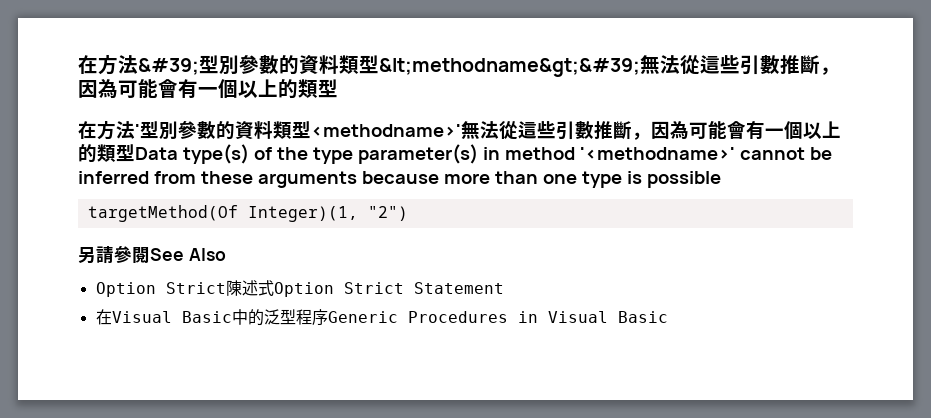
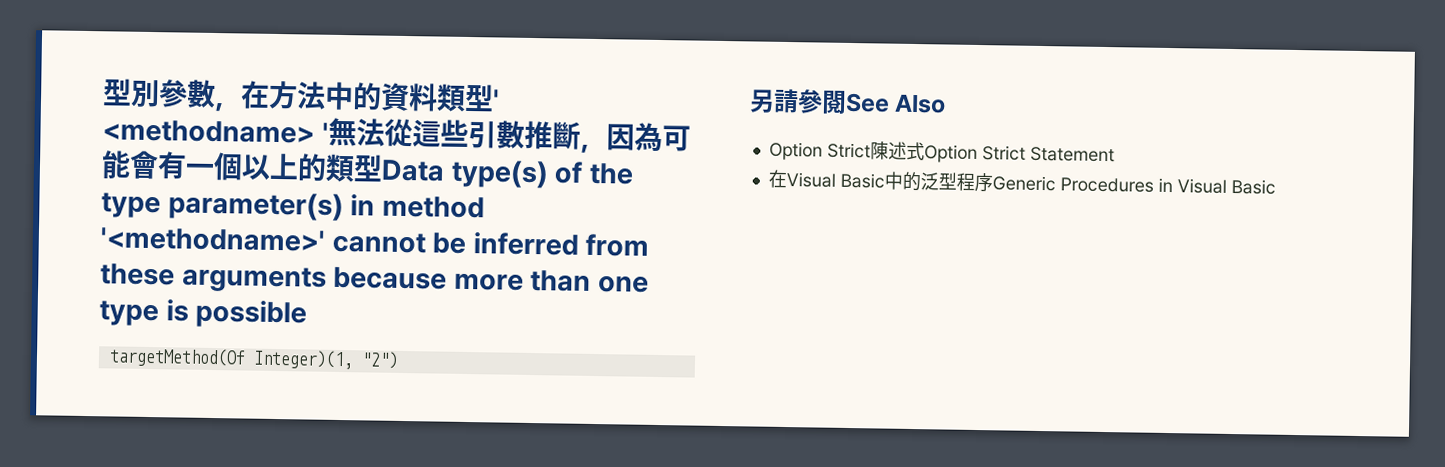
[78,54,840,77] [78,79,338,99] [78,120,461,140] 在方法&#39;型別參數的資料類型&lt;methodname&gt;&#39;無法從這些引數推斷，因為可能會有一個以上的類型 // 在方法'型別參數的資料類型<methodname>' -> [102,78,500,112] [102,119,329,144] 型別參數，在方法中的資料類型' <methodname> '

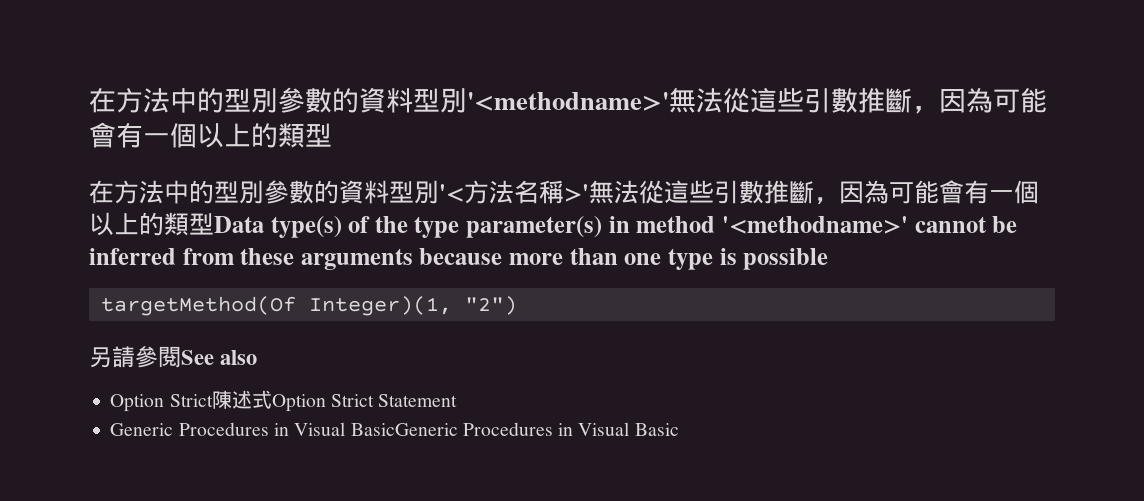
[102,78,500,112] [102,119,329,144] 型別參數，在方法中的資料類型' <methodname> ' -> [89,87,1047,114] [89,122,332,148] [89,180,589,204] 在方法中的型別參數的資料型別'<methodname>'無法從這些引數推斷，因為可能會有一個以上的類型 // 在方法中的型別參數的資料型別'<方法名稱>'
[894,94,947,114] Also -> [220,350,258,365] also
[767,169,1056,193] 在Visual Basic中的泛型程序Generic -> [110,422,458,436] Generic Procedures in Visual BasicGeneric

